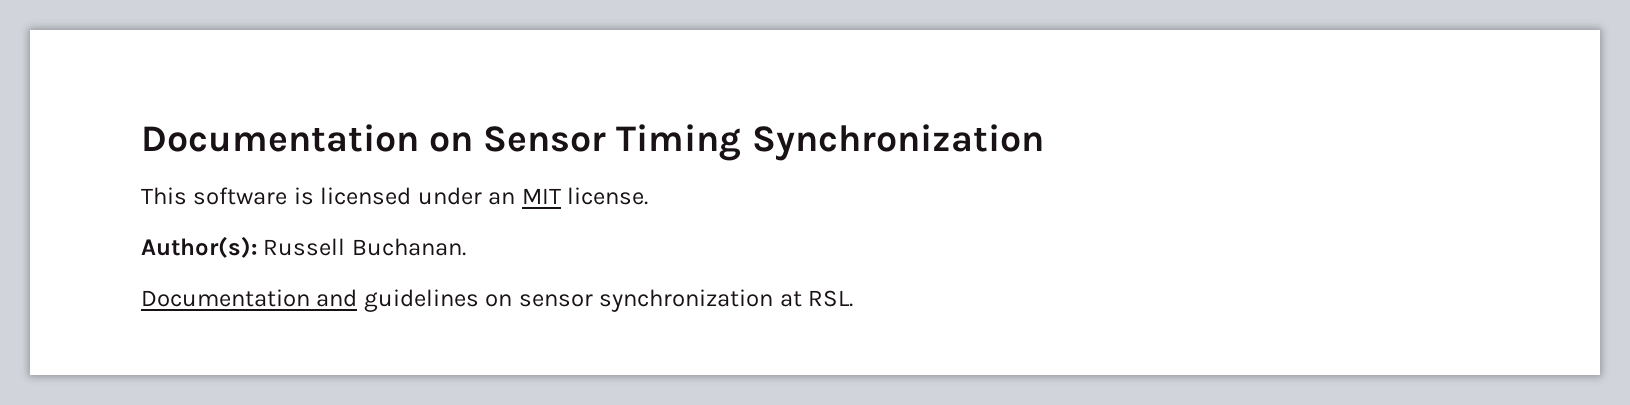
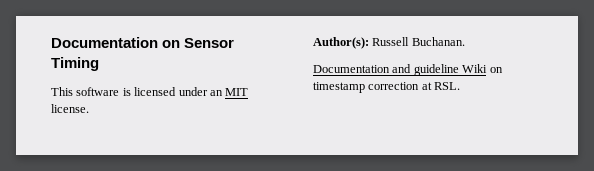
[751,124,1044,161] Synchronization -> (99, 64) none
[363,289,774,312] guidelines on sensor synchronization -> [413,64,503,76] [313,82,420,93] guideline Wiki on timestamp correction

